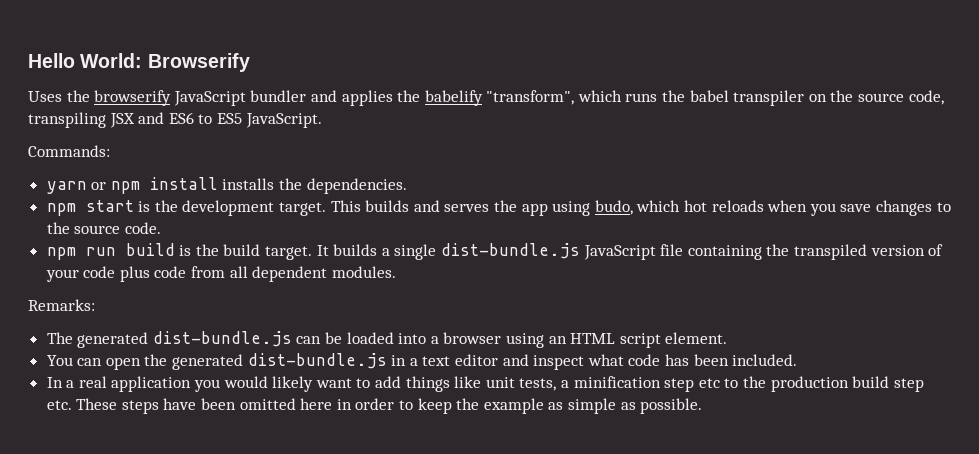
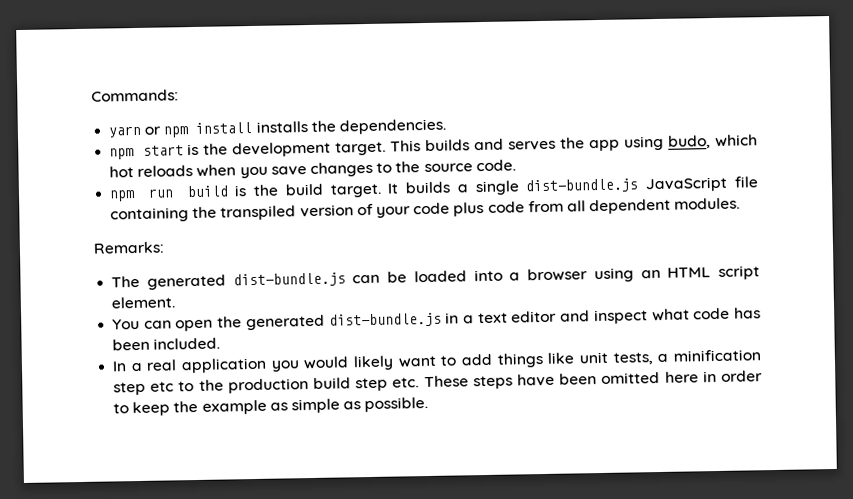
[28,53,250,72] [28,90,944,106] [28,112,322,128] Hello World: Browserify // Uses the browserify JavaScript bundler and applies the babelify "transform", which runs the babel transpiler on the source code, transpiling JSX and ES6 to ES5 JavaScript. // -> (91, 95) none

